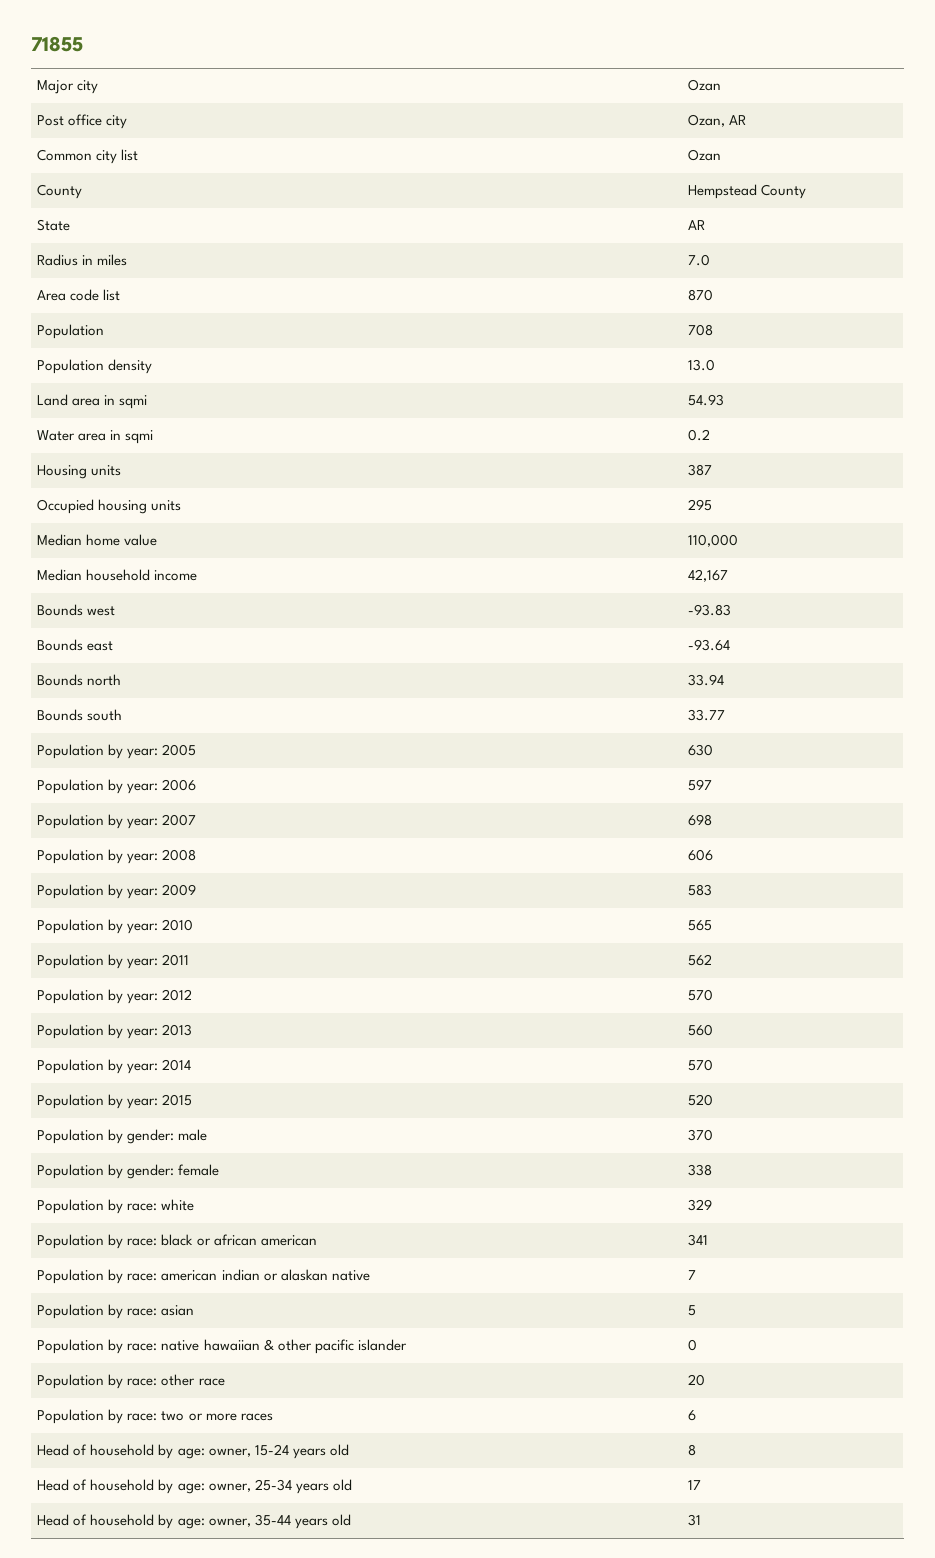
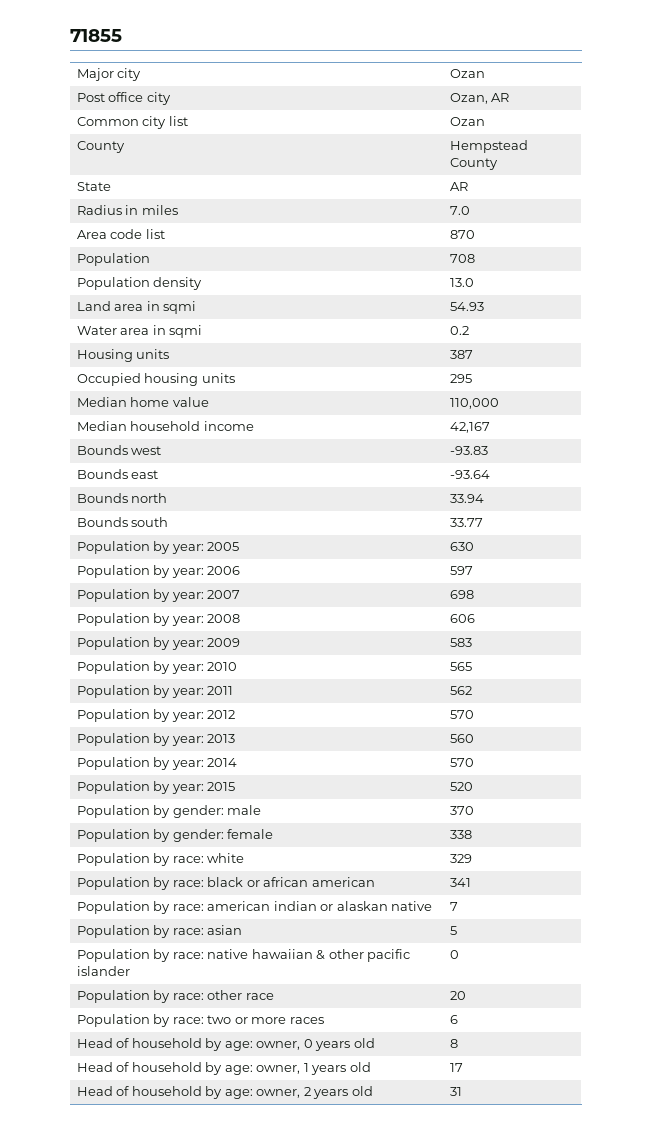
[254,1444,289,1456] 15-24 -> [303,1039,313,1048] 0
[254,1479,292,1491] 25-34 -> [303,1063,309,1072] 1
[254,1514,291,1526] 35-44 -> [303,1087,311,1096] 2

